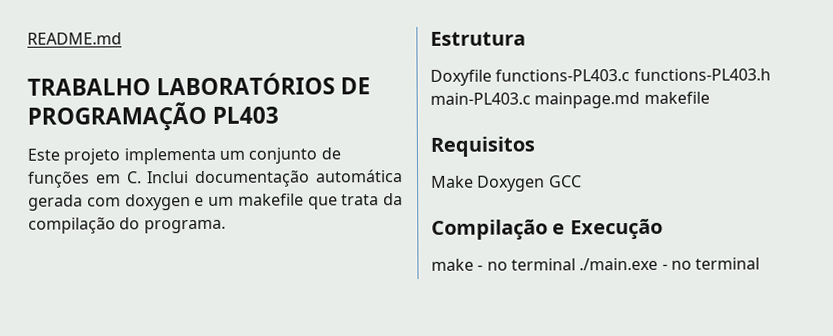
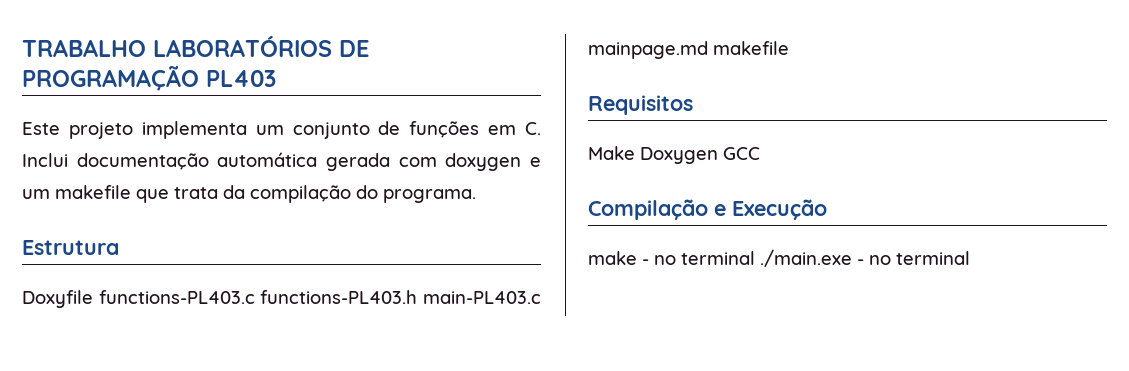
[27,32,122,45] README.md // -> (22, 48) none

